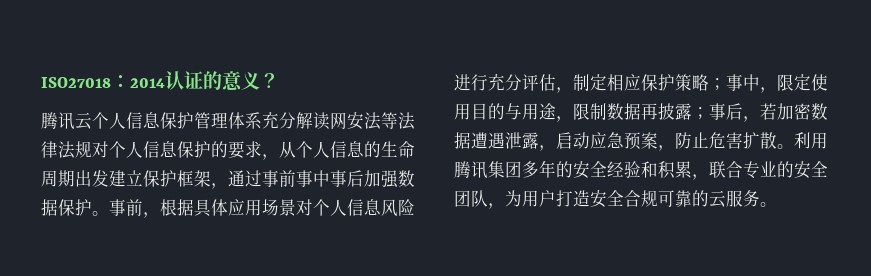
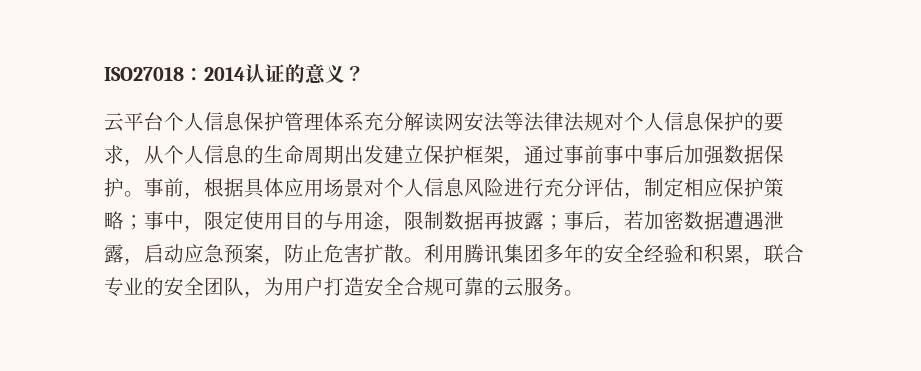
[41,112,92,130] 腾讯云 -> [104,112,164,132] 云平台

